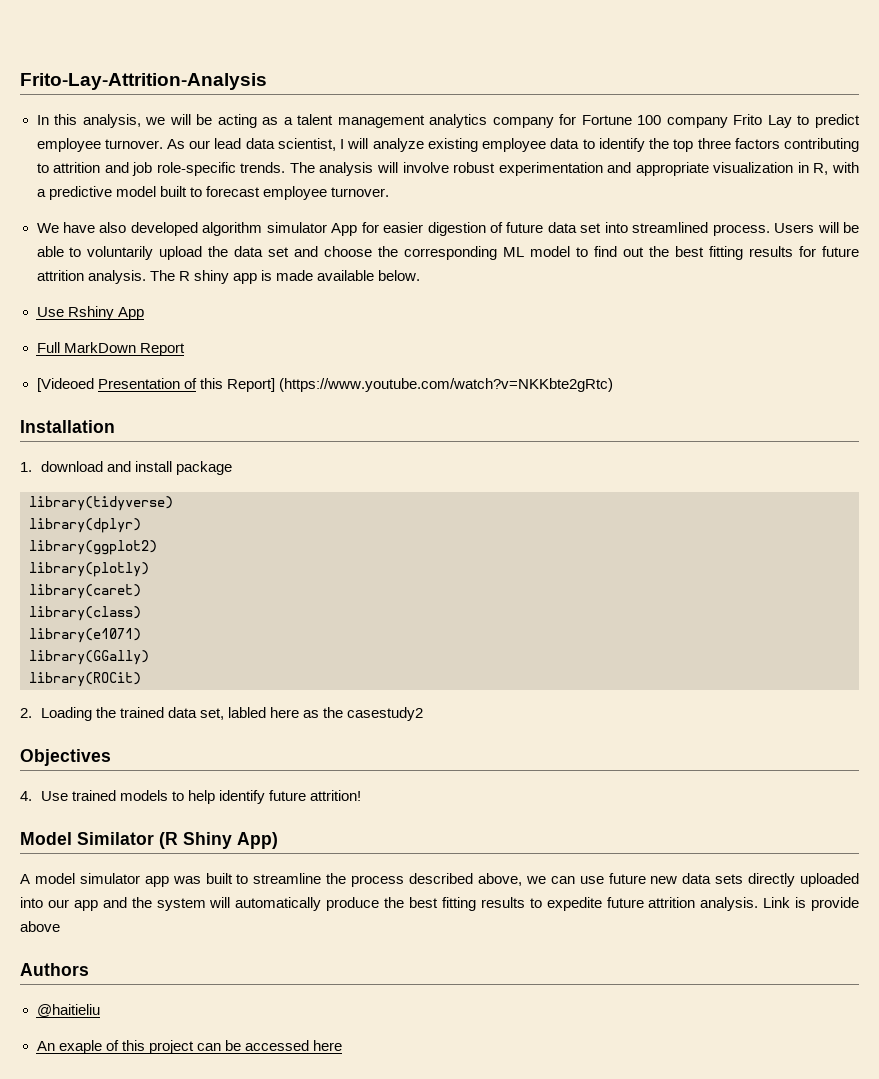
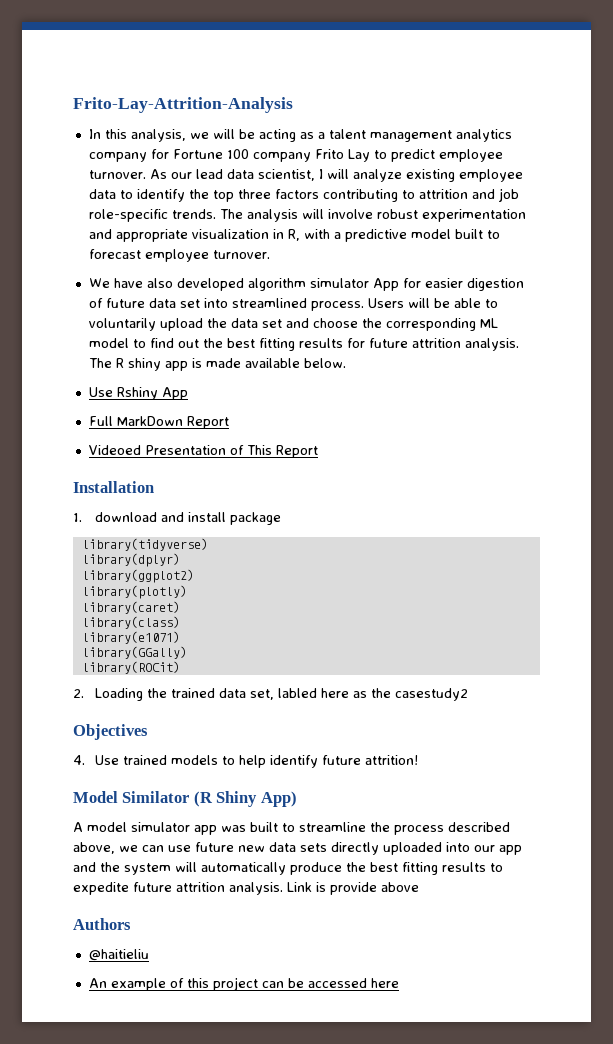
[36,378,94,392] [Videoed -> [88,445,141,455] Videoed
[199,378,613,392] this Report] (https://www.youtube.com/watch?v=NKKbte2gRtc) -> [246,445,318,458] This Report
[58,1040,102,1054] exaple -> [110,978,166,991] example

